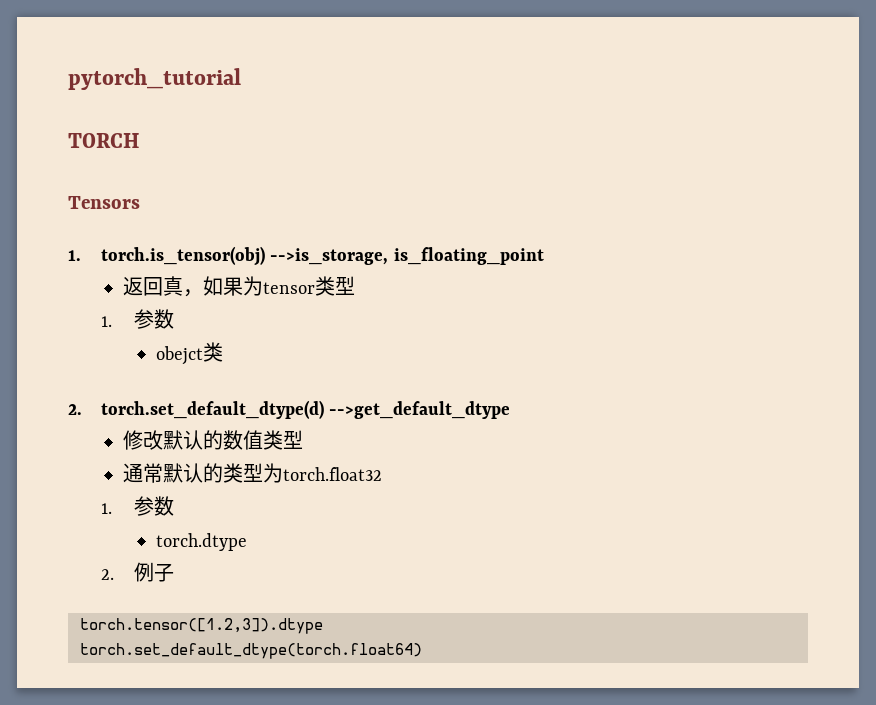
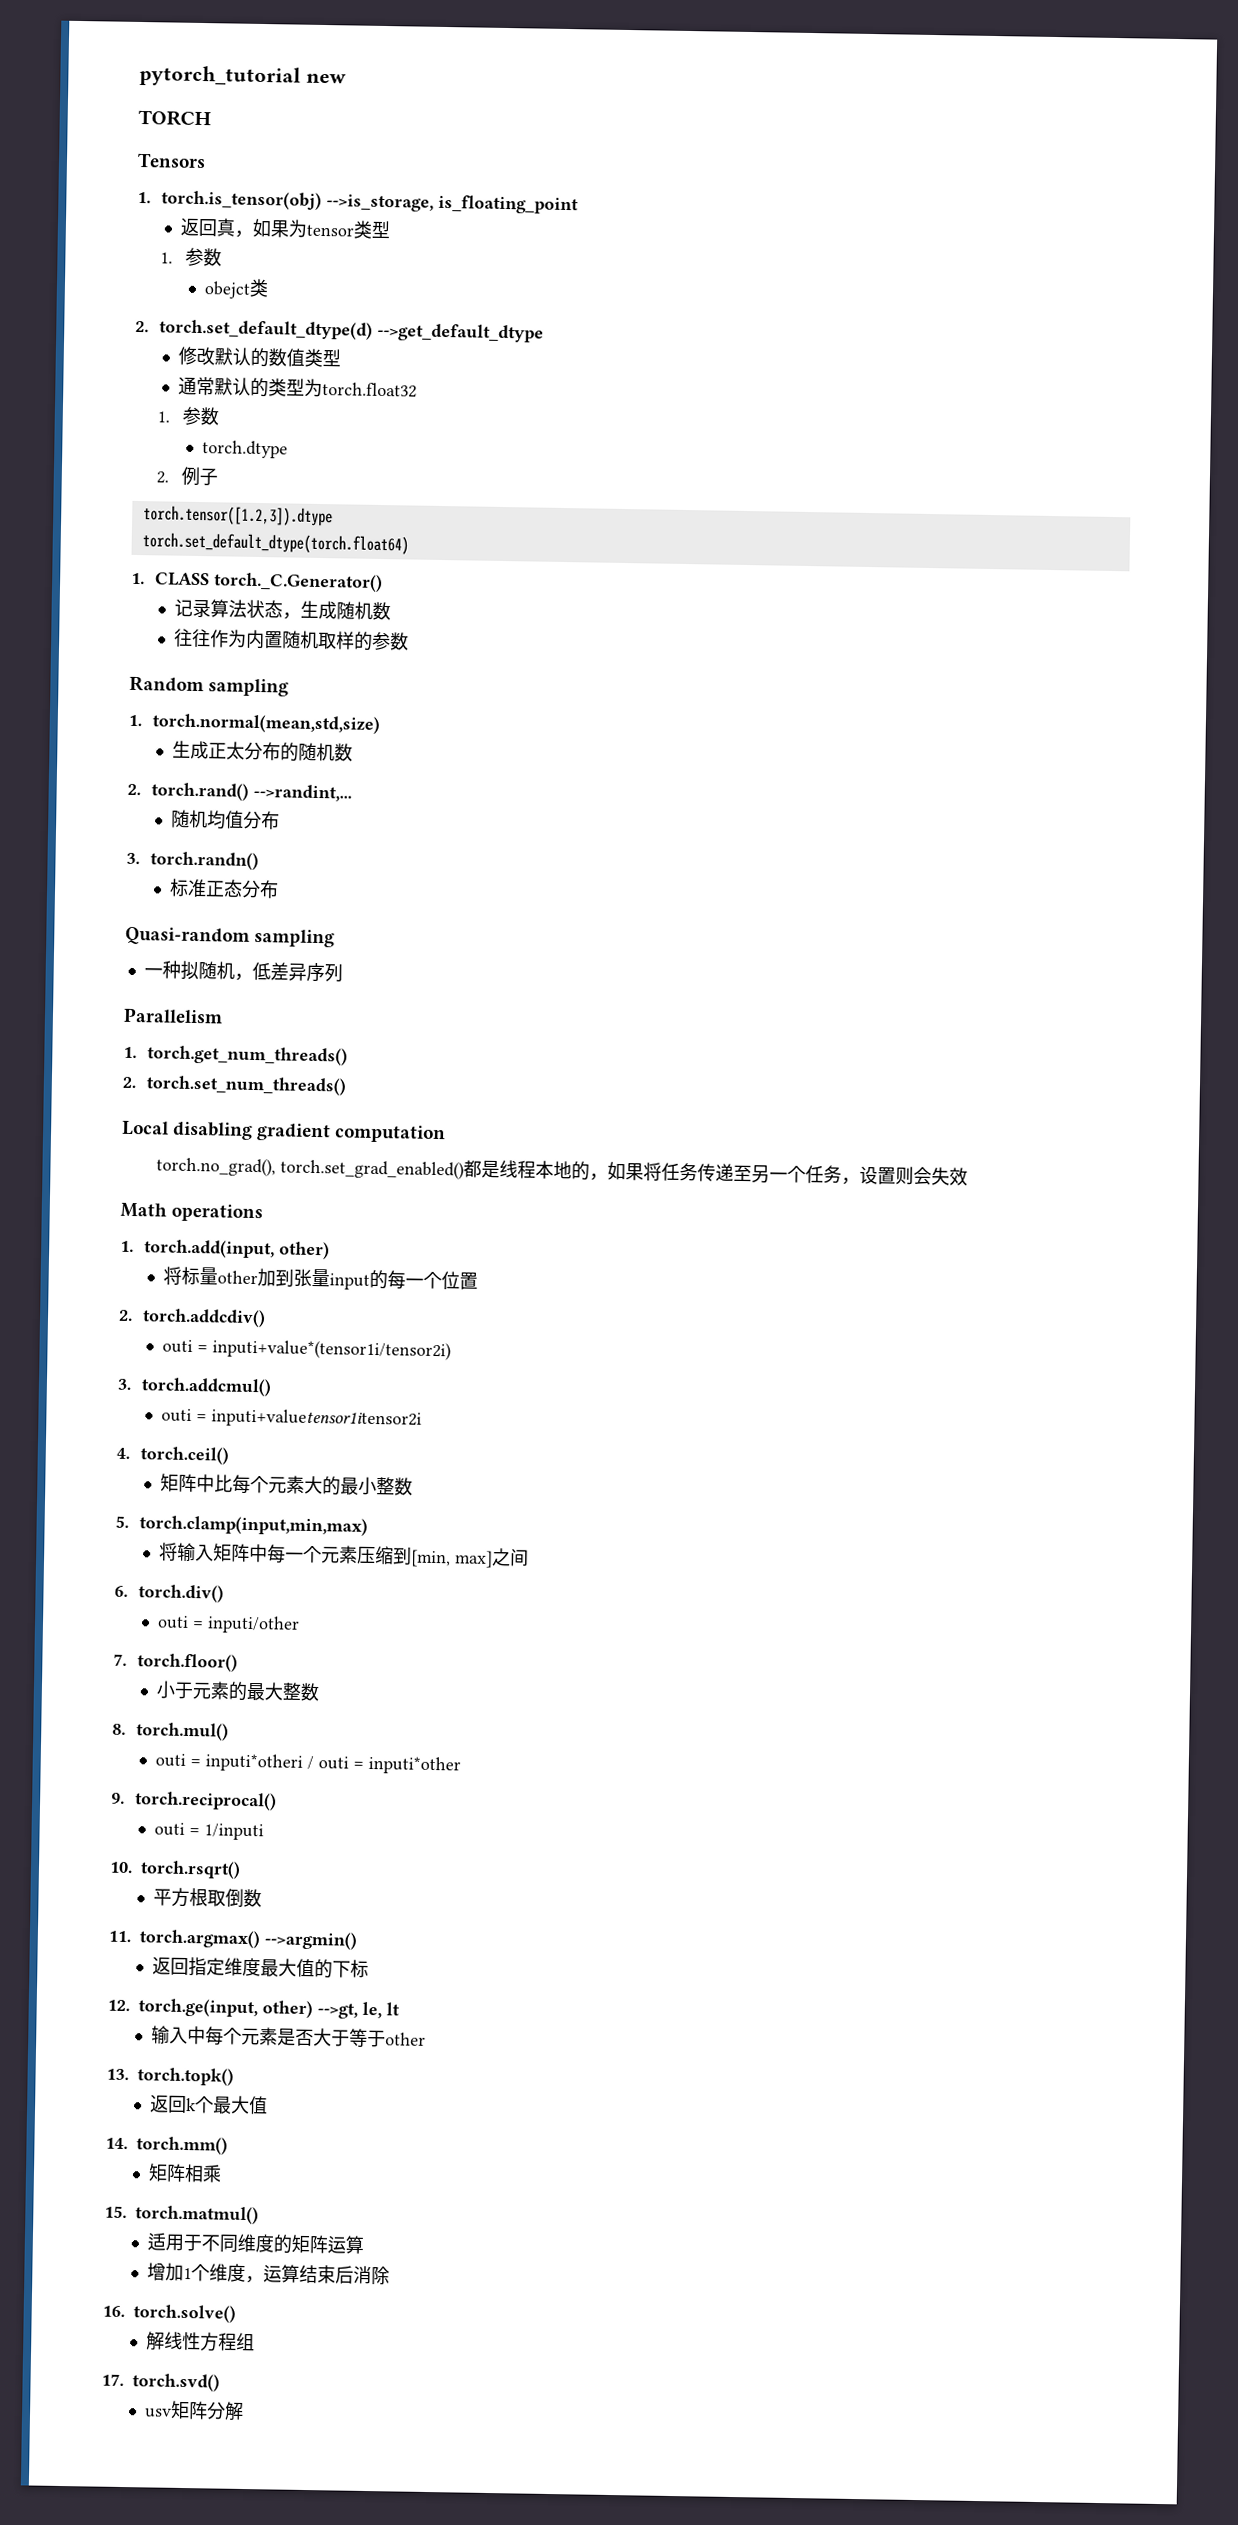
(241, 79) none -> [305,73,347,84] new
(422, 651) none -> [131,572,384,593] [174,598,392,621] [174,628,410,651] [129,675,290,697] [128,713,381,735] [172,740,354,762] [127,782,353,802] [171,809,281,830] [126,851,260,871] [169,878,280,899] [125,926,336,948] [143,960,343,983] [123,1007,223,1024] [123,1045,349,1066] [122,1075,347,1096] [122,1120,447,1144] [156,1157,969,1186] [120,1202,264,1223] [120,1239,331,1260] [163,1266,479,1290] [118,1308,267,1328] [162,1339,452,1361] [117,1377,273,1397] [161,1408,423,1429] [116,1446,230,1465] [160,1473,414,1496] [115,1515,369,1536] [159,1542,530,1568] [114,1584,225,1603] [157,1615,301,1634] [113,1653,239,1672] [156,1680,321,1702] [112,1722,230,1741] [155,1753,462,1775] [111,1791,278,1811] [154,1822,265,1841] [109,1860,241,1879] [153,1887,263,1908] [108,1929,357,1950] [152,1956,370,1979] [107,1998,400,2019] [151,2025,427,2048] [106,2067,234,2086] [149,2094,269,2115] [105,2136,228,2155] [148,2163,223,2183] [104,2205,259,2225] [147,2232,365,2254] [147,2262,391,2285] [102,2304,236,2323] [146,2331,256,2352] [101,2373,220,2392] [144,2400,245,2422] // 1. CLASS torch._C.Generator() // 记录算法状态，生成随机数 // 往往作为内置随机取样的参数 // Random sampling // 1. torch.normal(mean,std,size) // 生成正太分布的随机数 // 2. torch.rand() -->randint,... // 随机均值分布 // 3. torch.randn() // 标准正态分布 // Quasi-random sampling // 一种拟随机，低差异序列 // Parallelism // 1. torch.get_num_threads() // 2. torch.set_num_threads() // Local disabling gradient computation // torch.no_grad(), torch.set_grad_enabled()都是线程本地的，如果将任务传递至另一个任务，设置则会失效 // Math operations // 1. torch.add(input, other) // 将标量other加到张量input的每一个位置 // 2. torch.addcdiv() // outi = inputi+value*(tensor1i/tensor2i) // 3. torch.addcmul() // outi = inputi+valuetensor1itensor2i // 4. torch.ceil() // 矩阵中比每个元素大的最小整数 // 5. torch.clamp(input,min,max) // 将输入矩阵中每一个元素压缩到[min, max]之间 // 6. torch.div() // outi = inputi/other // 7. torch.floor() // 小于元素的最大整数 // 8. torch.mul() // outi = inputi*otheri / outi = inputi*other // 9. torch.reciprocal() // outi = 1/inputi // 10. torch.rsqrt() // 平方根取倒数 // 11. torch.argmax() -->argmin() // 返回指定维度最大值的下标 // 12. torch.ge(input, other) -->gt, le, lt // 输入中每个元素是否大于等于other // 13. torch.topk() // 返回k个最大值 // 14. torch.mm() // 矩阵相乘 // 15. torch.matmul() // 适用于不同维度的矩阵运算 // 增加1个维度，运算结束后消除 // 16. torch.solve() // 解线性方程组 // 17. torch.svd() // usv矩阵分解

